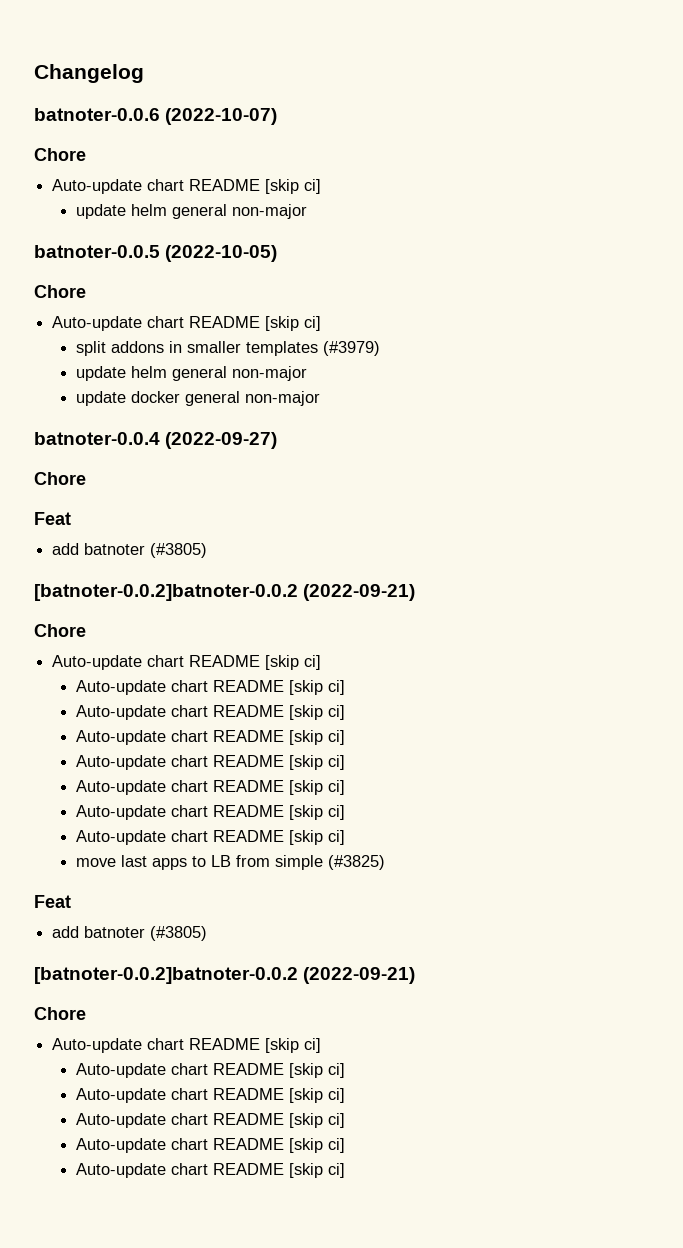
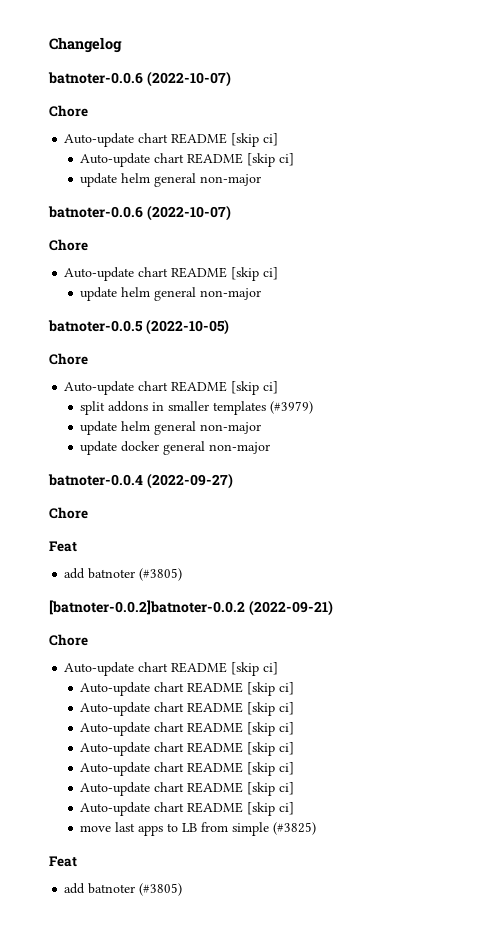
(322, 186) none -> [80,153,295,167] [80,173,262,187] [48,205,231,221] [49,239,88,251] [64,267,279,281] // Auto-update chart README [skip ci] // update helm general non-major // batnoter-0.0.6 (2022-10-07) // Chore // Auto-update chart README [skip ci]
[34,967,416,984] [34,1007,86,1020] [52,1038,322,1053] [75,1063,345,1078] [75,1088,345,1103] [75,1113,345,1128] [75,1138,345,1153] [75,1163,345,1178] // [batnoter-0.0.2]batnoter-0.0.2 (2022-09-21) // Chore // Auto-update chart README [skip ci] // Auto-update chart README [skip ci] // Auto-update chart README [skip ci] // Auto-update chart README [skip ci] // Auto-update chart README [skip ci] // Auto-update chart README [skip ci] -> (183, 889) none

